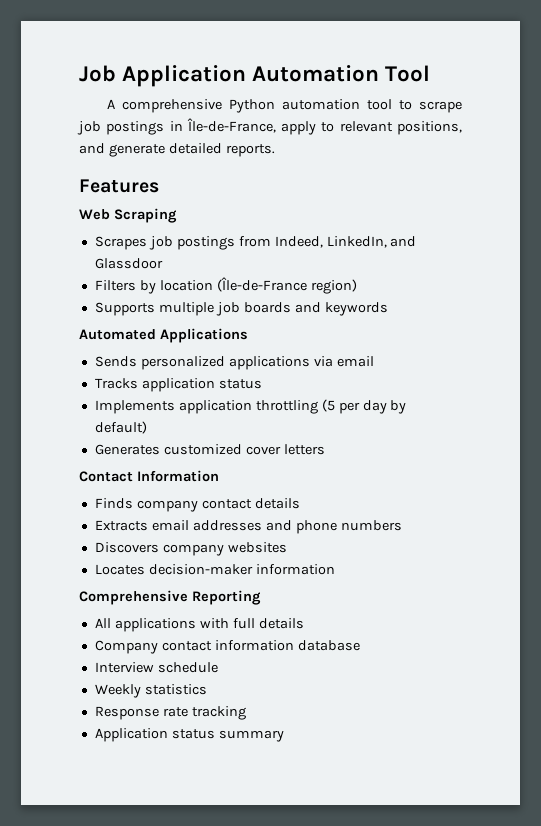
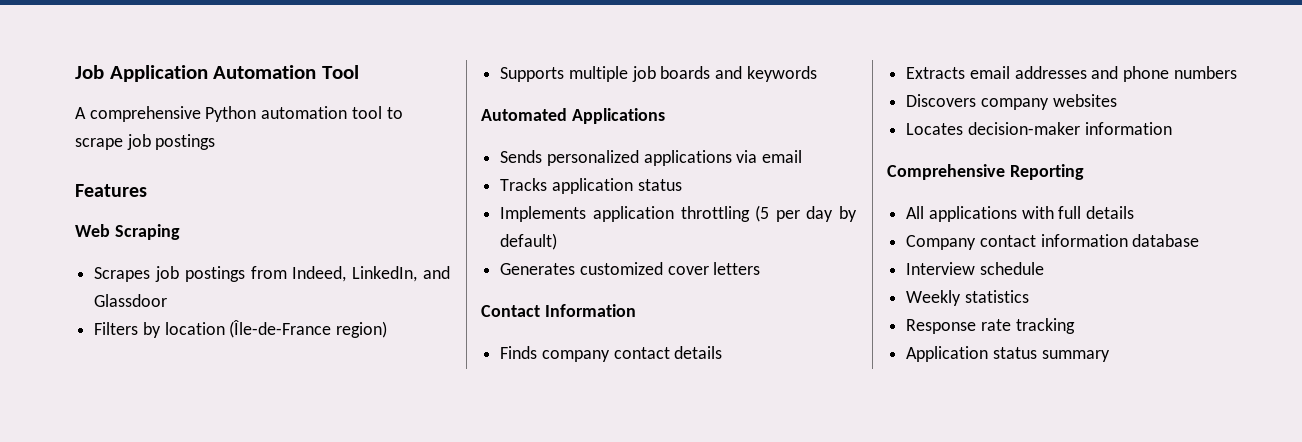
[169,118,462,135] [79,143,275,157] in Île-de-France, apply to relevant positions, and generate detailed reports. -> (216, 142) none

